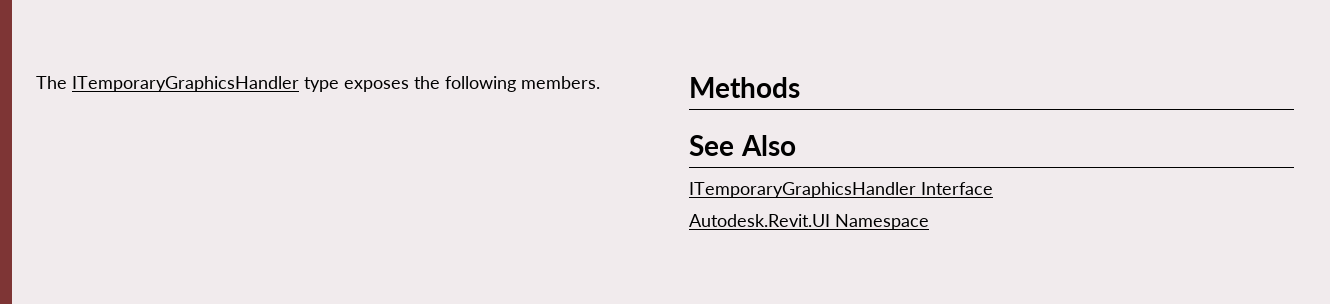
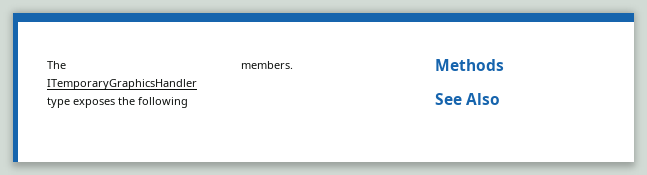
[689,182,993,198] [689,214,929,230] // ITemporaryGraphicsHandler Interface // Autodesk.Revit.UI Namespace -> (501, 99) none

